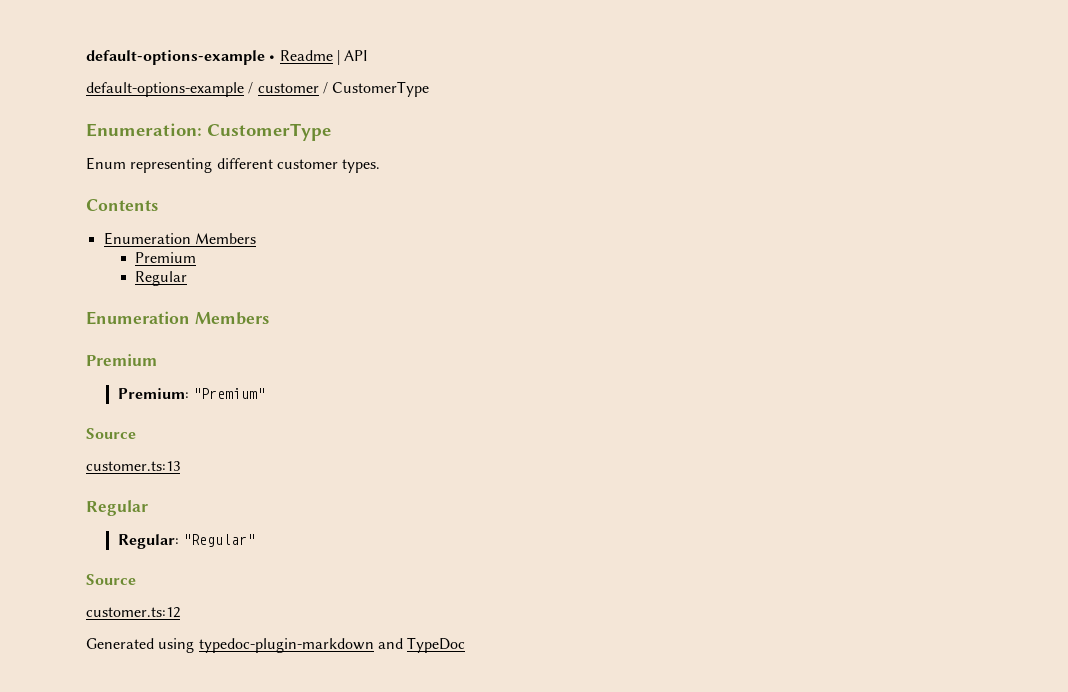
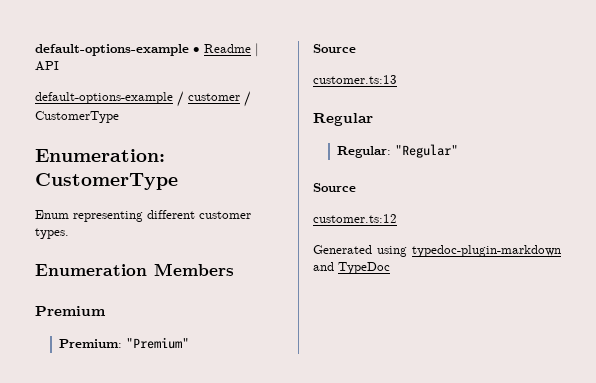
[86,199,158,211] [103,232,256,245] [135,252,197,263] [135,271,188,286] // Contents // Enumeration Members // Premium // Regular -> (69, 233) none

